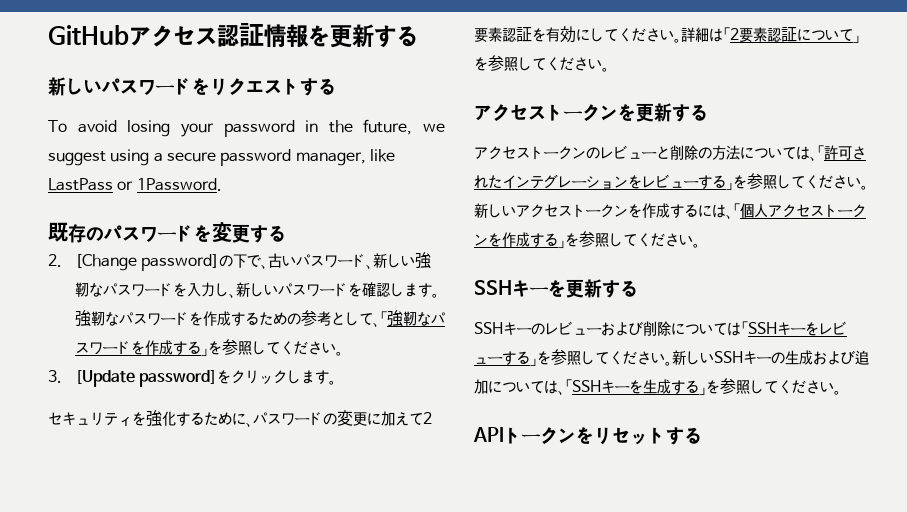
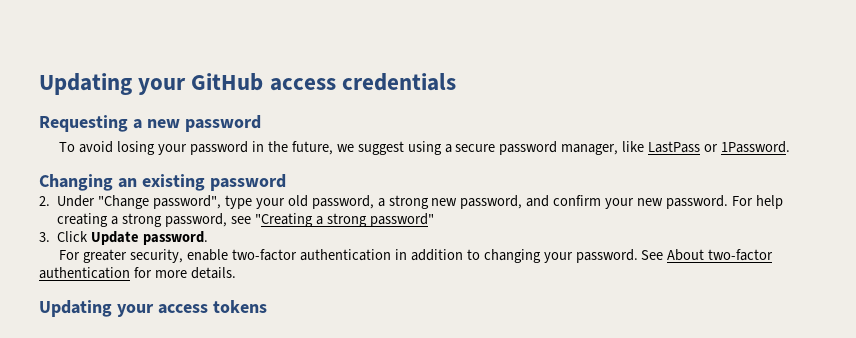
[48,23,418,48] [48,77,336,96] GitHubアクセス認証情報を更新する // 新しいパスワードをリクエストする -> [39,73,456,95] [39,115,261,132] Updating your GitHub access credentials // Requesting a new password
[48,222,286,243] [48,252,432,271] [74,282,439,298] [74,310,445,327] [74,339,343,357] [48,370,337,387] [48,410,432,427] [474,26,860,44] [474,55,609,72] [474,103,708,122] [474,145,866,161] [474,173,868,191] [474,203,866,219] [474,231,700,249] [474,279,638,298] [474,321,847,336] [474,349,869,367] [474,378,841,396] [473,427,702,445] 既存のパスワードを変更する // 2. [Change password]の下で、古いパスワード、新しい強靭なパスワードを入力し、新しいパスワードを確認します。強靭なパスワードを作成するための参考として、「強靭なパスワードを作成する」を参照してください。 // 3. [Update password]をクリックします。 // セキュリティを強化するために、パスワードの変更に加えて2要素認証を有効にしてください。詳細は「2要素認証について」を参照してください。 // アクセストークンを更新する // アクセストークンのレビューと削除の方法については、「許可されたインテグレーションをレビューする」を参照してください。新しいアクセストークンを作成するには、「個人アクセストークンを作成する」を参照してください。 // SSHキーを更新する // SSHキーのレビューおよび削除については「SSHキーをレビューする」を参照してください。新しいSSHキーの生成および追加については、「SSHキーを生成する」を参照してください。 // APIトークンをリセットする -> [39,174,286,191] [39,195,783,209] [57,213,434,227] [39,231,209,245] [59,249,774,263] [39,267,236,279] [39,300,267,317] Changing an existing password // 2. Under "Change password", type your old password, a strong new password, and confirm your new password. For help creating a strong password, see "Creating a strong password" // 3. Click Update password. // For greater security, enable two-factor authentication in addition to changing your password. See About two-factor authentication for more details. // Updating your access tokens

